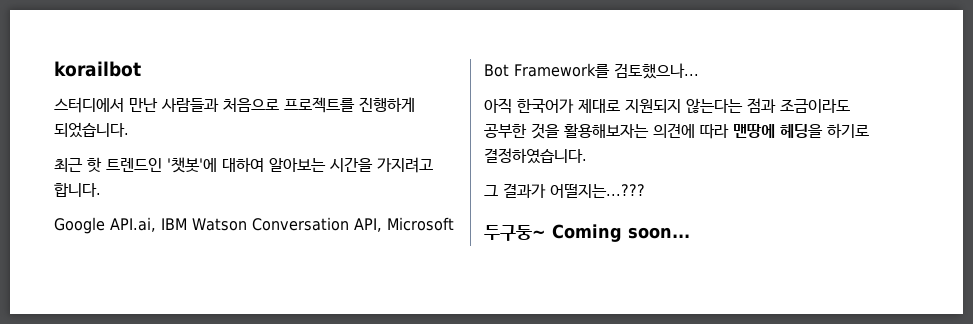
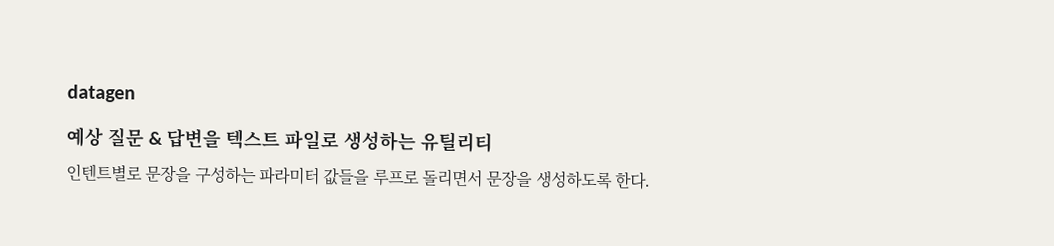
[54,61,141,77] [54,97,415,113] [54,122,129,138] [54,157,433,173] [54,183,101,197] [54,217,454,234] [484,63,699,79] [484,98,850,114] [484,123,869,139] [484,148,587,164] [484,183,645,198] [484,224,690,242] korailbot // 스터디에서 만난 사람들과 처음으로 프로젝트를 진행하게 되었습니다. // 최근 핫 트렌드인 '챗봇'에 대하여 알아보는 시간을 가지려고 합니다. // Google API.ai, IBM Watson Conversation API, Microsoft Bot Framework를 검토했으나... // 아직 한국어가 제대로 지원되지 않는다는 점과 조금이라도 공부한 것을 활용해보자는 의견에 따라 맨땅에 헤딩을 하기로 결정하였습니다. // 그 결과가 어떨지는...??? // 두구둥~ Coming soon... -> [67,84,136,103] [66,126,493,153] [66,163,650,190] datagen // 예상 질문 & 답변을 텍스트 파일로 생성하는 유틸리티 // 인텐트별로 문장을 구성하는 파라미터 값들을 루프로 돌리면서 문장을 생성하도록 한다.

